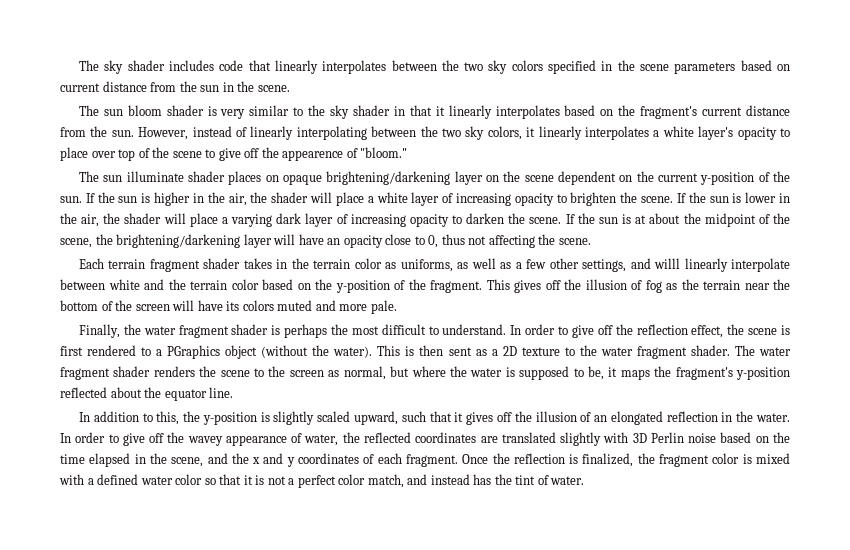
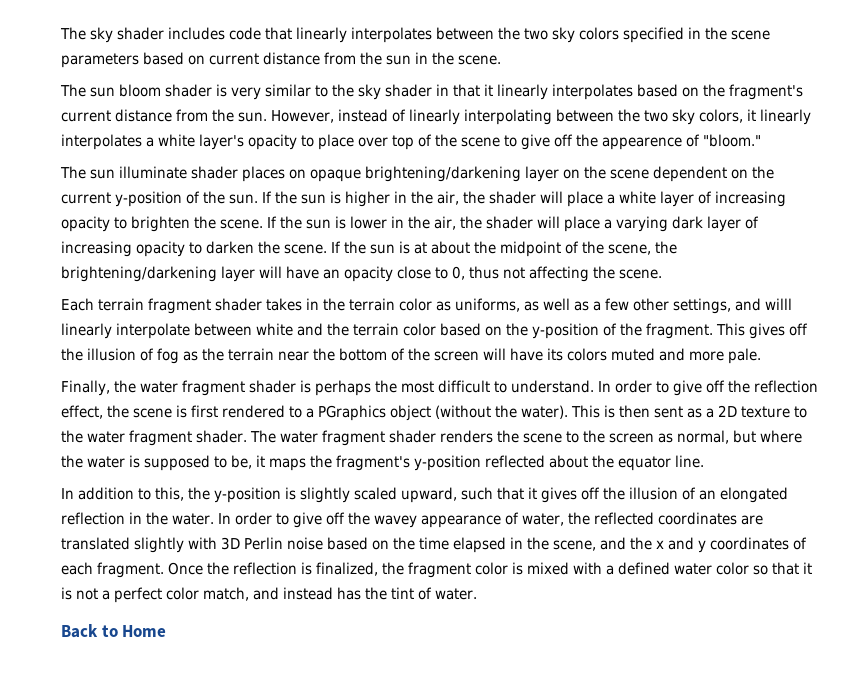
(585, 480) none -> [61,624,167,638] // Back to Home

